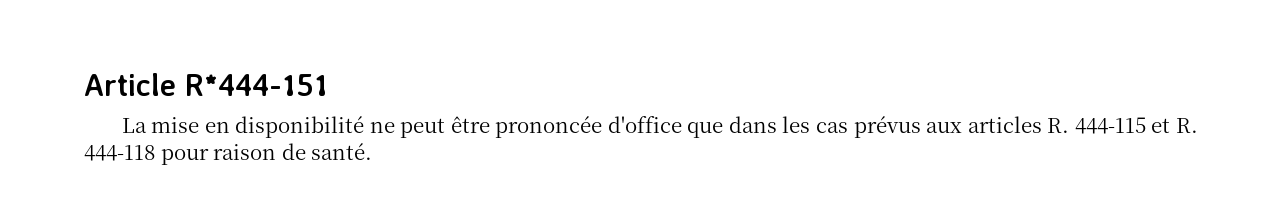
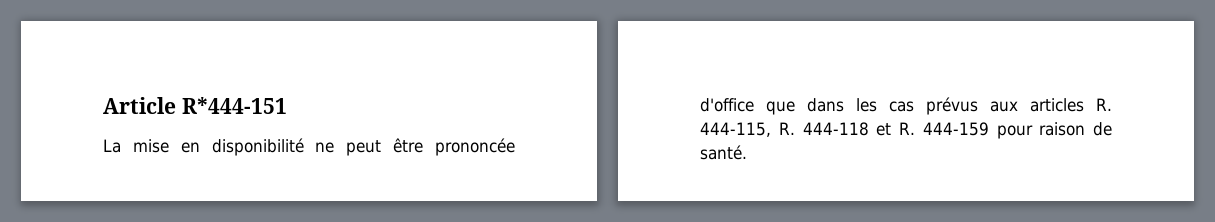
[1074,117,1146,134] 444-115 -> [700,122,869,137] 444-115, R. 444-118
[84,145,155,161] 444-118 -> [922,122,989,136] 444-159

